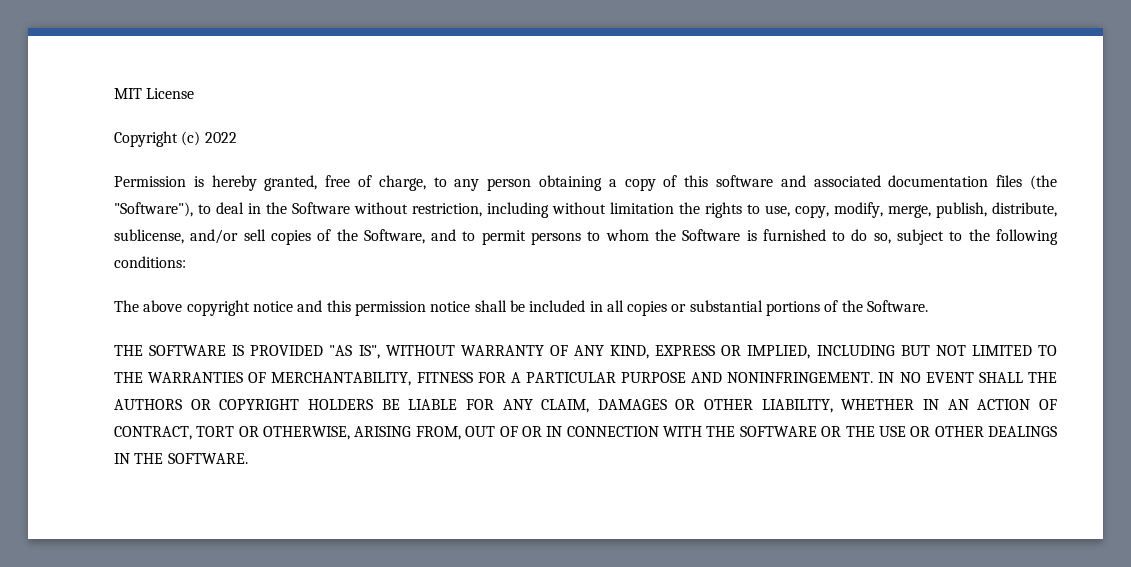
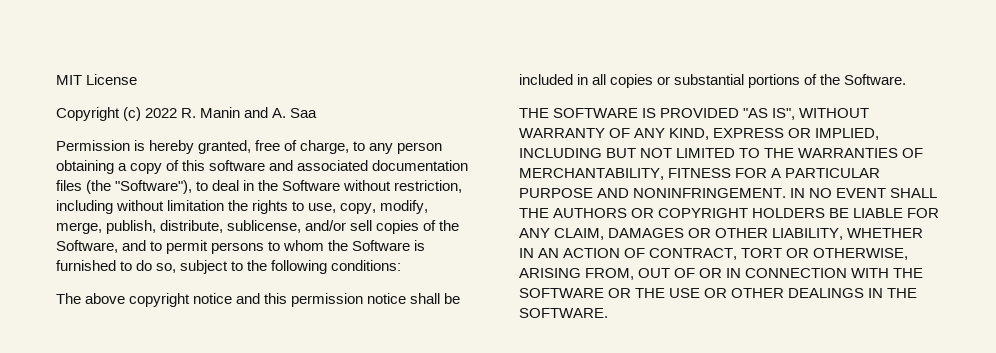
(237, 137) none -> [181,107,318,118] R. Manin and A. Saa

